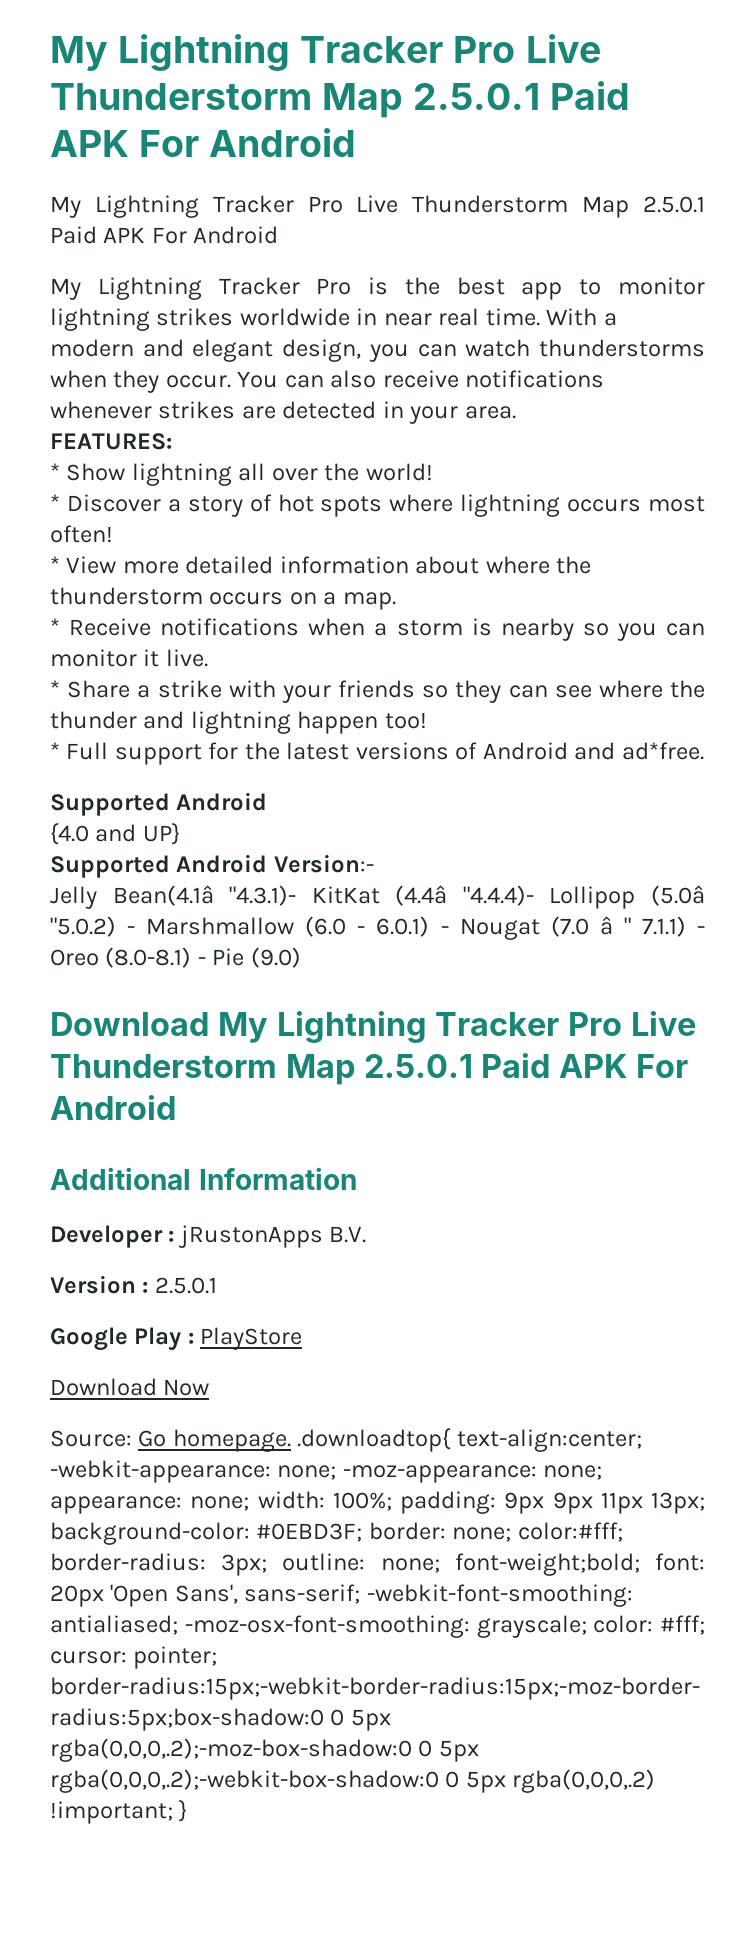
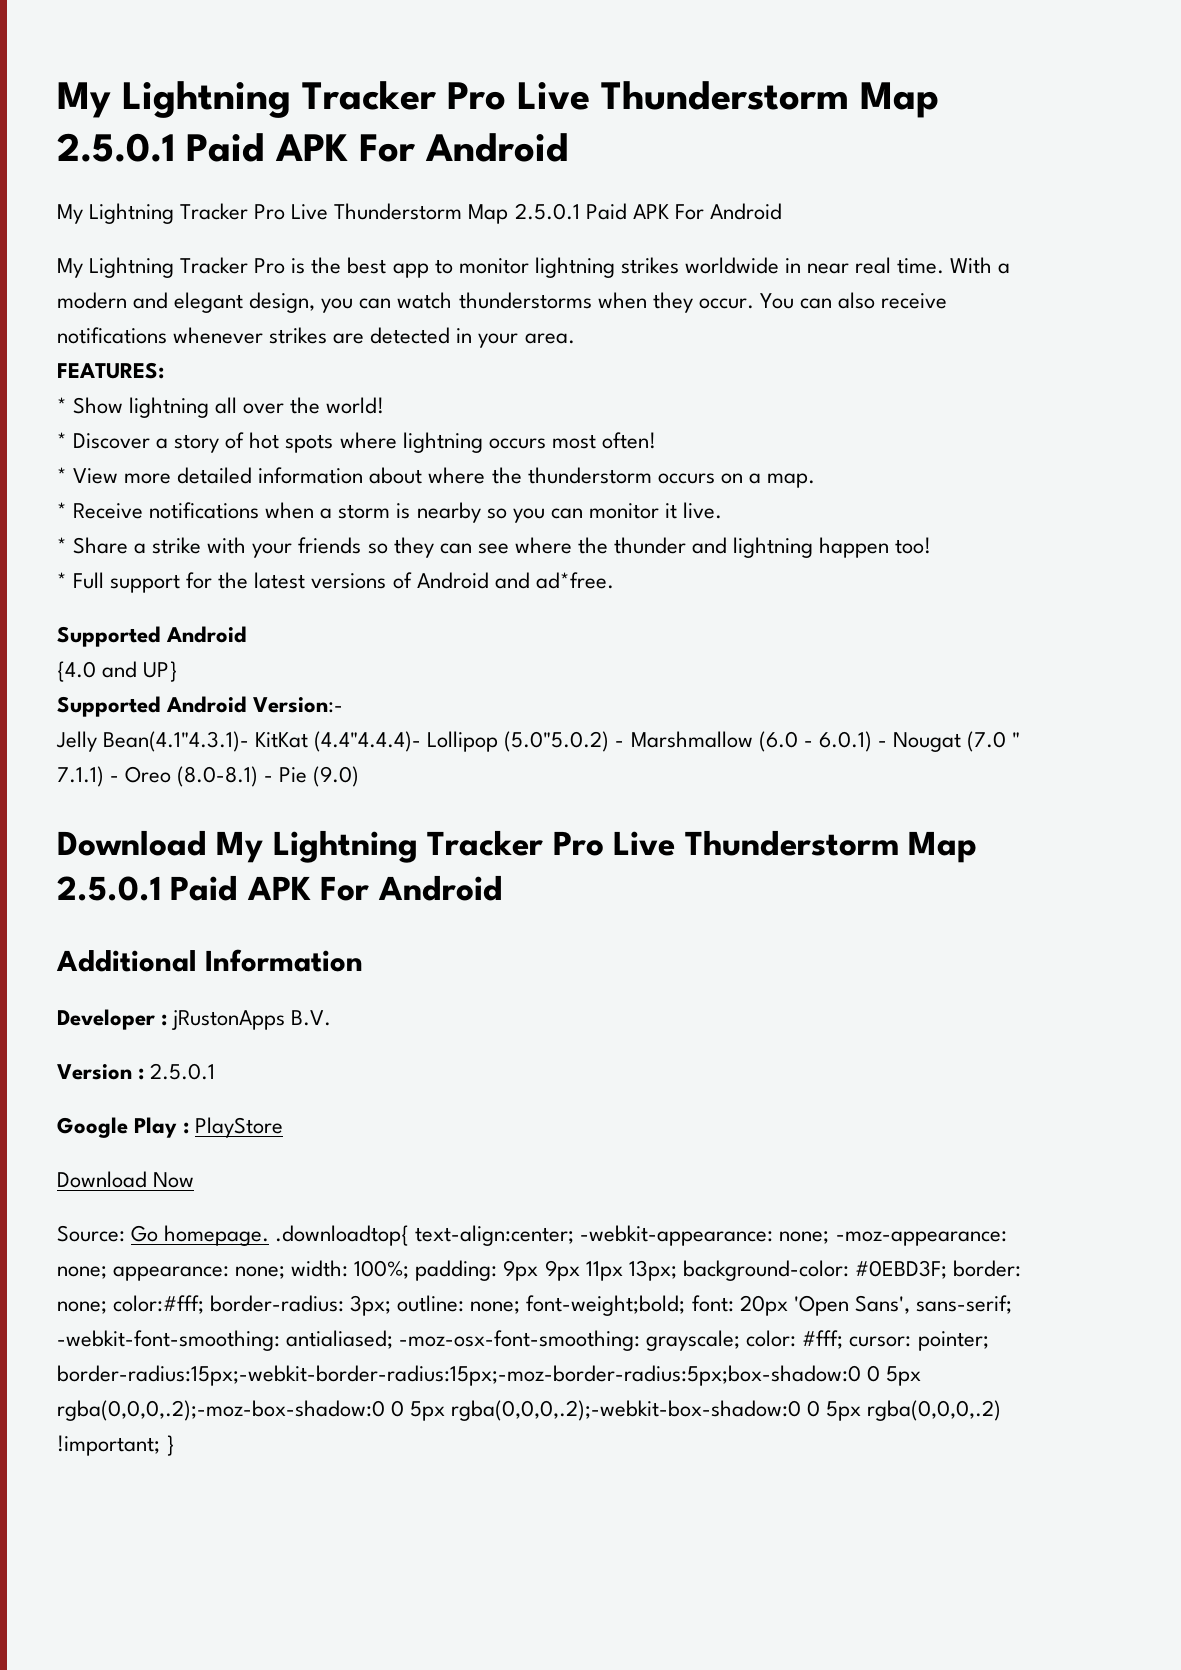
[112,885,705,909] [50,916,116,937] Bean(4.1â "4.3.1)- KitKat (4.4â "4.4.4)- Lollipop (5.0â "5.0.2) -> [103,731,610,752] Bean(4.1"4.3.1)- KitKat (4.4"4.4.4)- Lollipop (5.0"5.0.2)
[599,916,613,935] â -> (1006, 741) none

